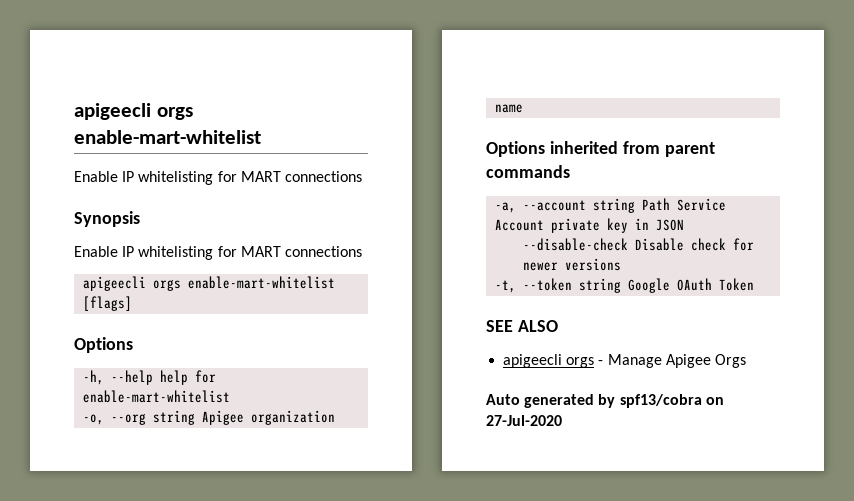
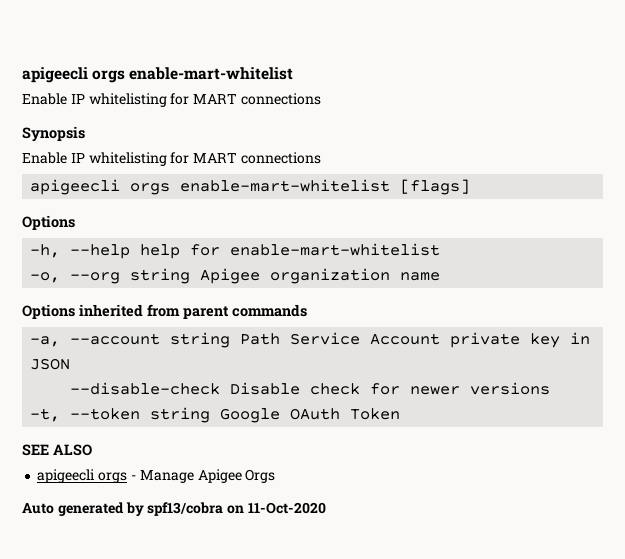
[486,415,562,426] 27-Jul-2020 -> [247,502,326,514] 11-Oct-2020

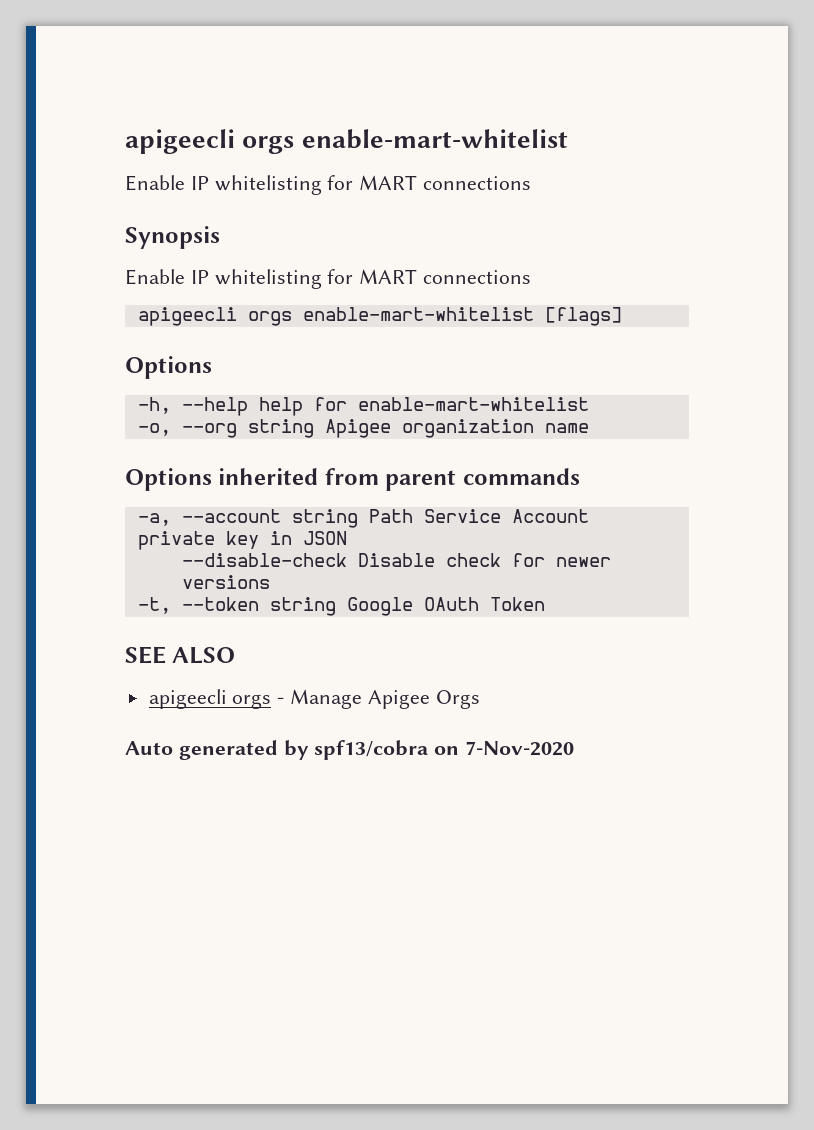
[247,502,326,514] 11-Oct-2020 -> [465,741,575,756] 7-Nov-2020

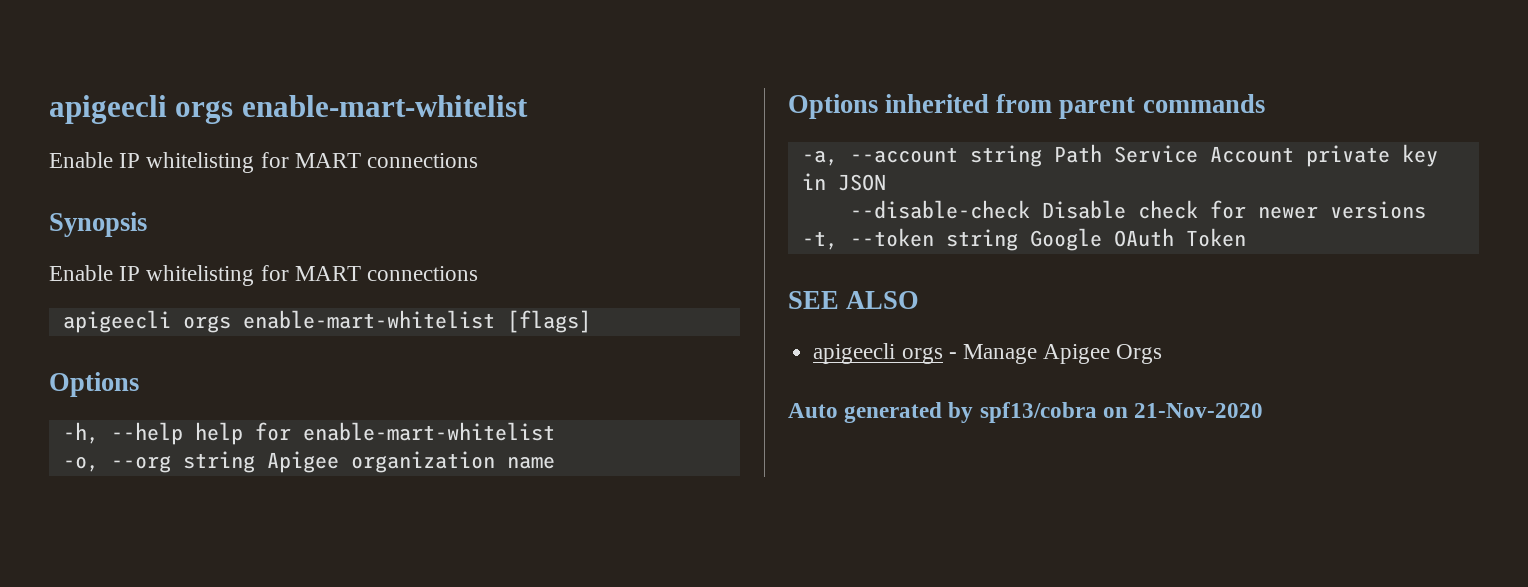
[465,741,575,756] 7-Nov-2020 -> [1134,403,1264,418] 21-Nov-2020

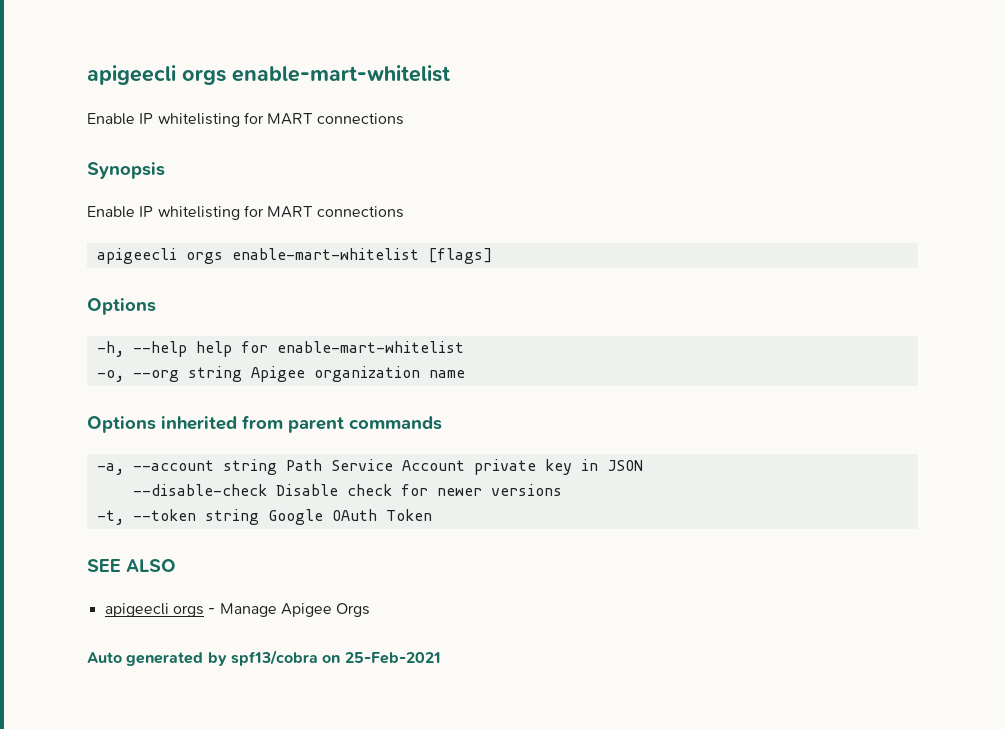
[1134,403,1264,418] 21-Nov-2020 -> [344,652,441,664] 25-Feb-2021

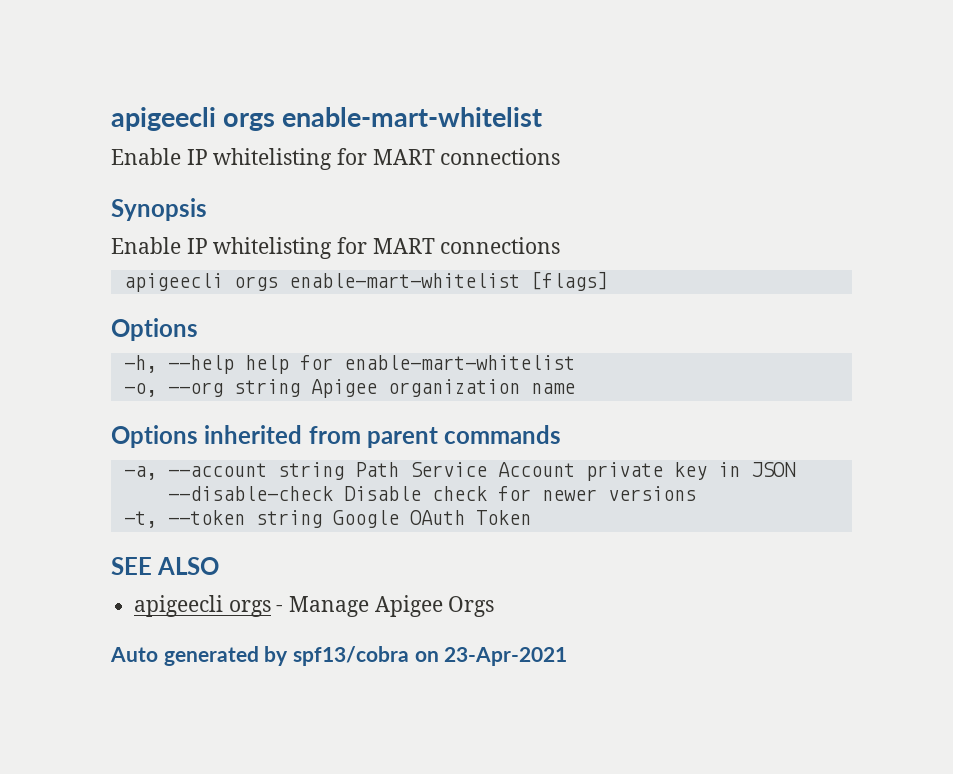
[344,652,441,664] 25-Feb-2021 -> [444,647,568,666] 23-Apr-2021

